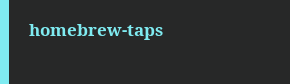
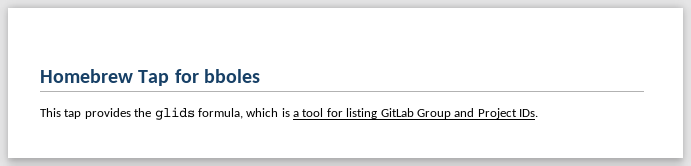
[29,24,163,40] homebrew-taps -> [40,69,260,86] [40,107,538,120] Homebrew Tap for bboles // This tap provides the glids formula, which is a tool for listing GitLab Group and Project IDs.

